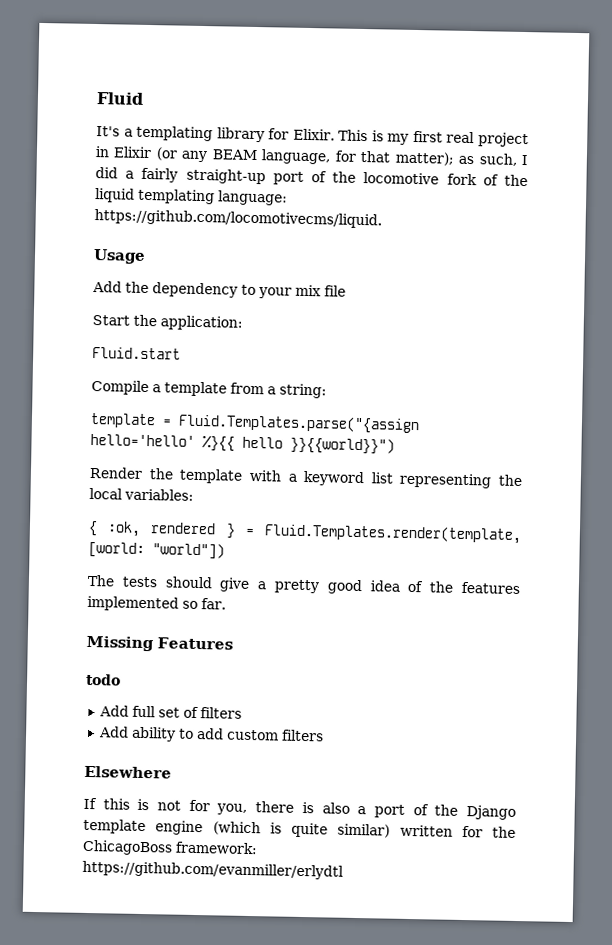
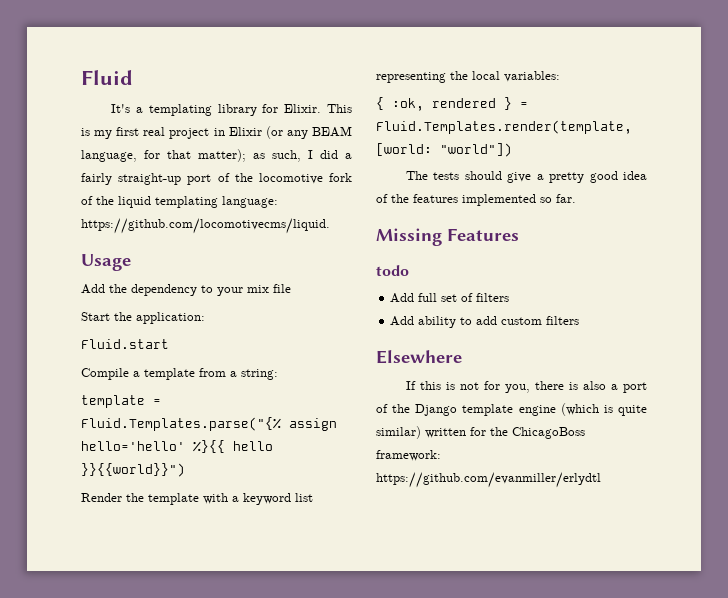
[178,413,420,435] Fluid.Templates.parse("{assign -> [81,417,337,431] Fluid.Templates.parse("{% assign

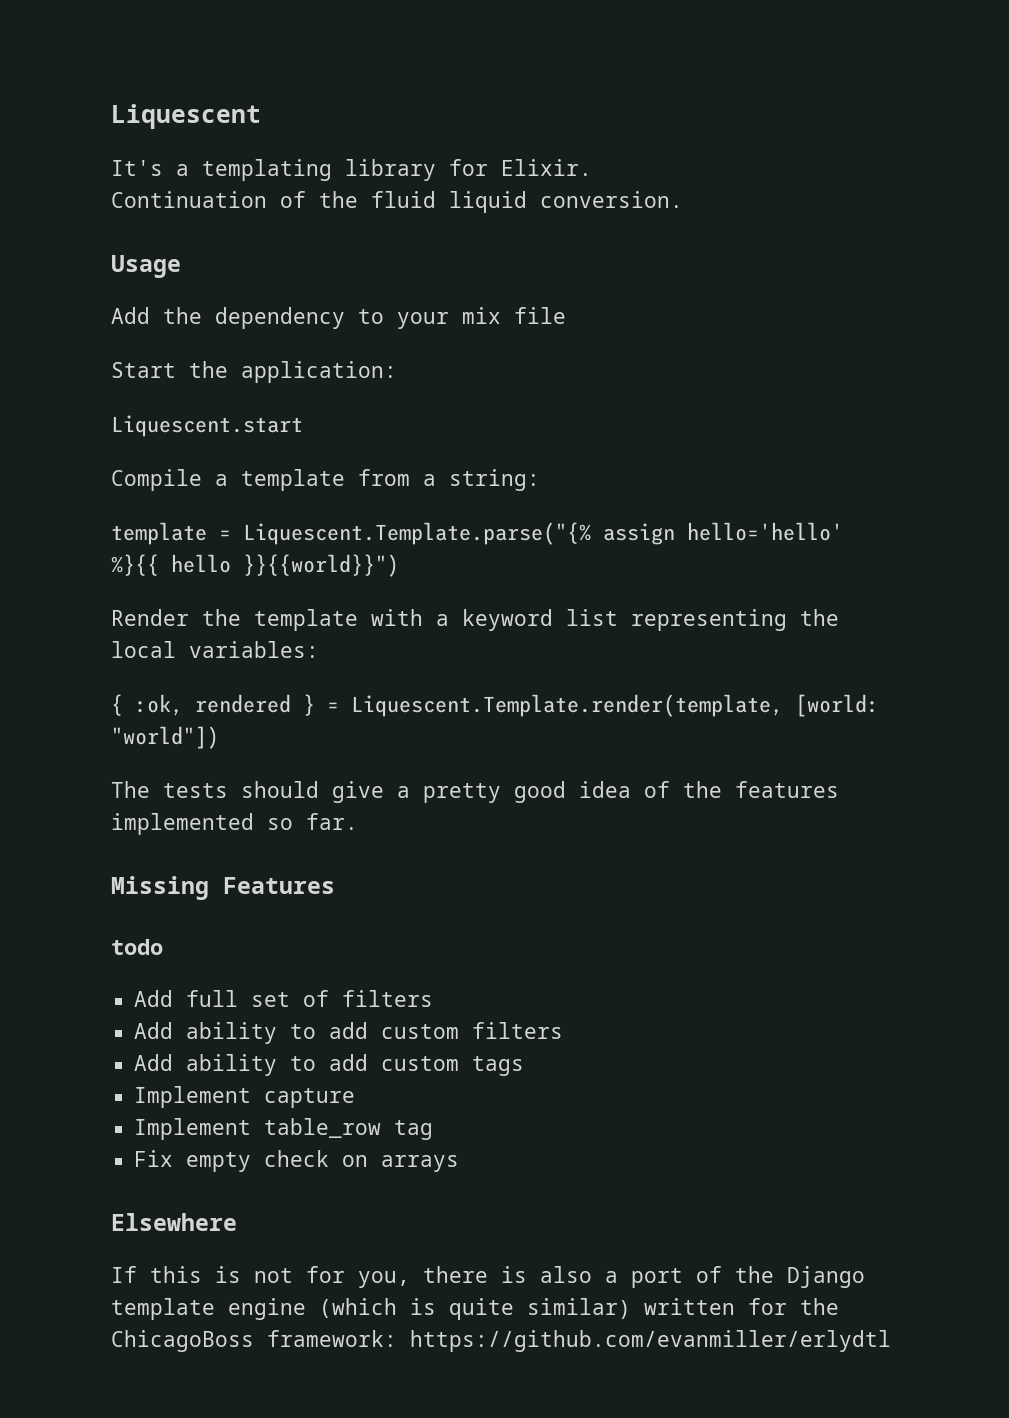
[81,70,133,85] Fluid -> [111,104,261,129] Liquescent
[327,104,353,113] [81,126,352,139] [81,149,352,162] [81,173,352,185] [81,196,278,208] [81,218,330,234] This is my first real project in Elixir (or any BEAM language, for that matter); as such, I did a fairly straight-up port of the locomotive fork of the liquid templating language: https://github.com/locomotivecms/liquid. -> [111,191,683,213] // Continuation of the fluid liquid conversion.
[81,339,169,349] Fluid.start -> [111,415,303,437] Liquescent.start
[81,417,281,431] Fluid.Templates.parse("{% -> [243,522,591,545] Liquescent.Template.parse("{%
[376,120,632,134] Fluid.Templates.render(template, -> [351,694,783,717] Liquescent.Template.render(template,
(580, 320) none -> [134,1054,525,1076] [134,1086,356,1108] [134,1118,434,1140] [134,1150,460,1172] // Add ability to add custom tags // Implement capture // Implement table_row tag // Fix empty check on arrays

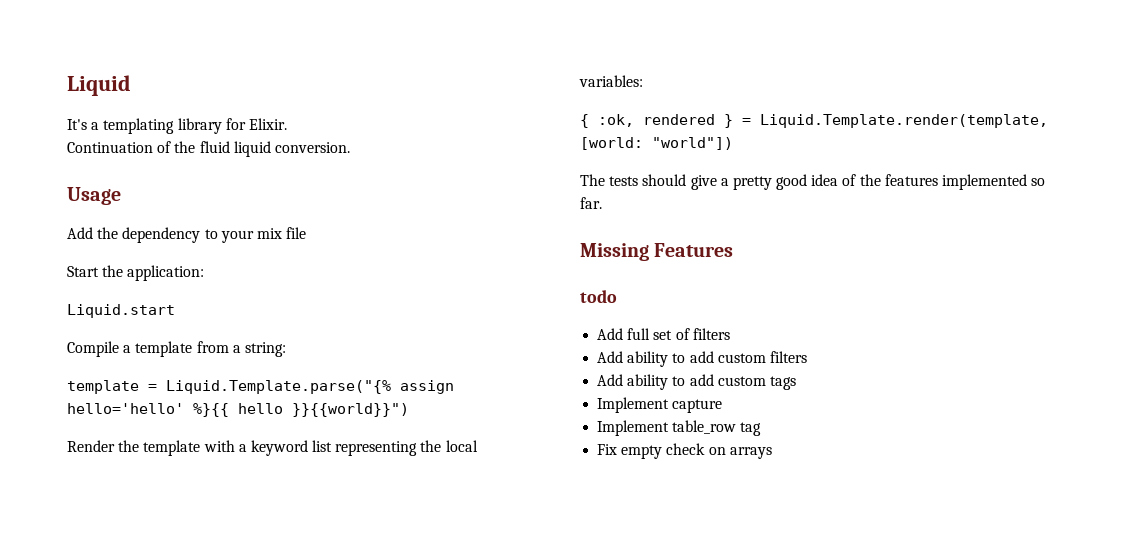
[111,104,261,129] Liquescent -> [67,75,131,96] Liquid
[111,415,303,437] Liquescent.start -> [67,304,175,318] Liquid.start
[243,522,591,545] Liquescent.Template.parse("{% -> [166,380,391,394] Liquid.Template.parse("{%
[351,694,783,717] Liquescent.Template.render(template, -> [760,114,1048,128] Liquid.Template.render(template,
[111,1213,237,1231] [111,1266,865,1288] [111,1298,839,1320] [111,1330,891,1352] // Elsewhere // If this is not for you, there is also a port of the Django template engine (which is quite similar) written for the ChicagoBoss framework: https://github.com/evanmiller/erlydtl -> (772, 453) none

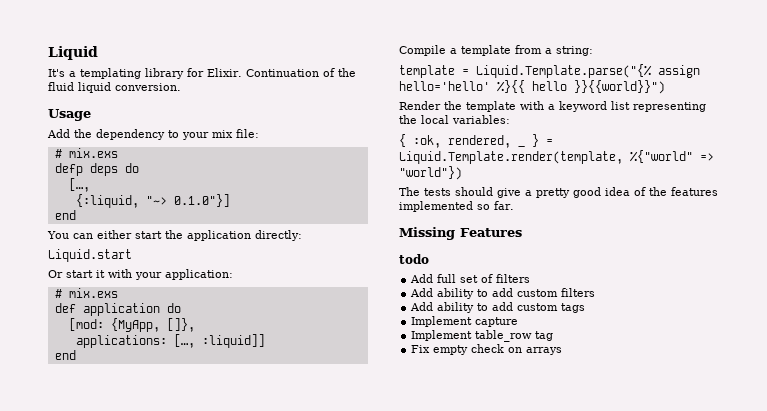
(287, 124) // -> (242, 72) none
[286,227,307,239] [67,265,205,281] [67,304,175,318] file // Start the application: // Liquid.start -> [236,129,259,138] [54,148,118,158] [54,163,139,176] [68,178,90,192] [75,194,230,208] [54,210,76,220] [47,230,302,241] [48,249,132,262] [48,269,233,280] [54,288,118,298] [54,303,181,316] [68,318,195,332] [75,334,265,348] [54,350,76,360] file: // # mix.exs // defp deps do // […, // {:liquid, "~> 0.1.0"}] // end // You can either start the application directly: // Liquid.start // Or start it with your application: // # mix.exs // def application do // [mod: {MyApp, []}, // applications: […, :liquid]] // end
[643,114,715,125] rendered -> [448,135,525,148] rendered, _
[580,137,733,150] [world: "world"]) -> [630,150,714,163] [399,166,462,180] %{"world" => "world"})

